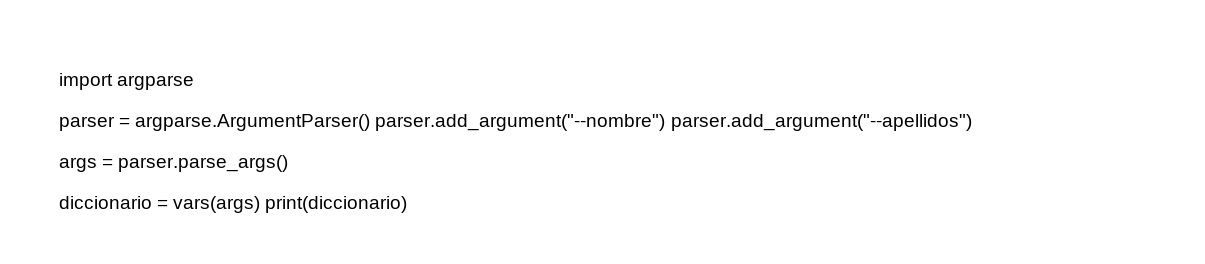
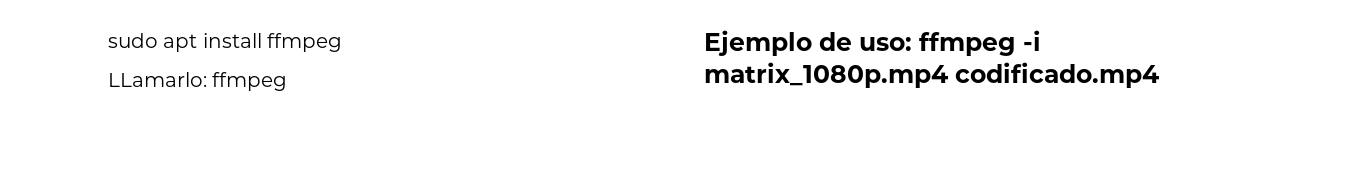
[59,73,195,90] [59,114,972,131] [59,155,289,172] [59,196,408,213] import argparse // parser = argparse.ArgumentParser() parser.add_argument("--nombre") parser.add_argument("--apellidos") // args = parser.parse_args() // diccionario = vars(args) print(diccionario) -> [108,33,343,52] [108,72,288,91] [704,30,1041,56] [704,62,1159,88] sudo apt install ffmpeg // LLamarlo: ffmpeg // Ejemplo de uso: ffmpeg -i matrix_1080p.mp4 codificado.mp4

